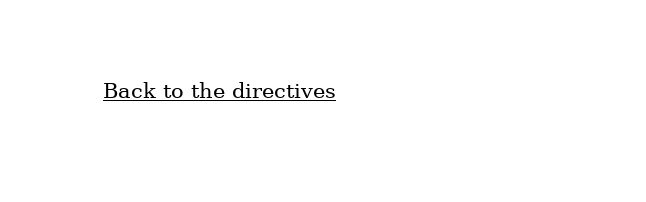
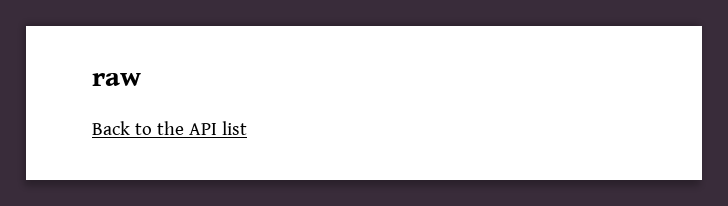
(103, 90) none -> [92,73,141,86] raw //
[232,82,336,98] directives -> [188,121,247,135] API list

